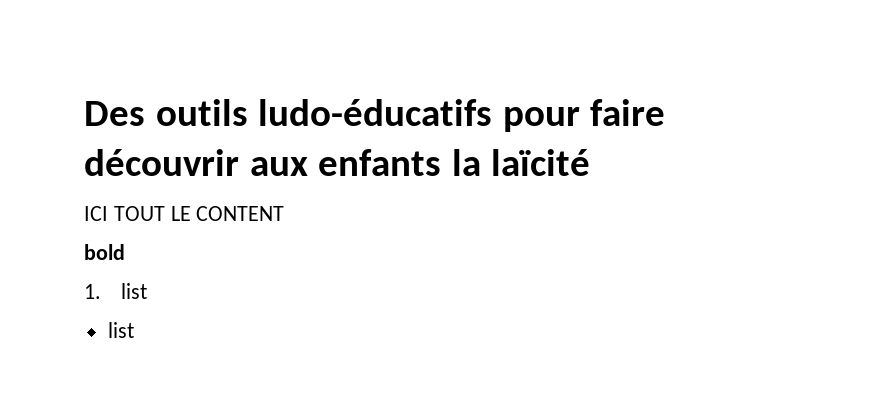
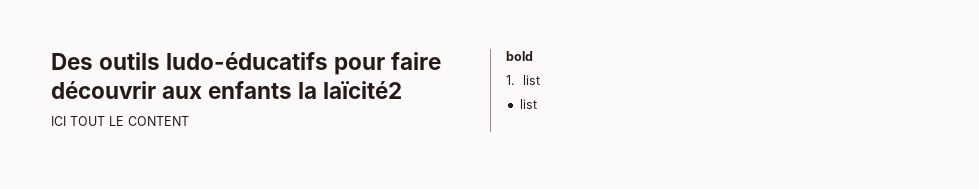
[491,149,591,176] laïcité -> [323,81,403,99] laïcité2

